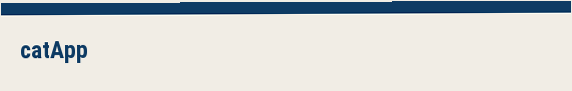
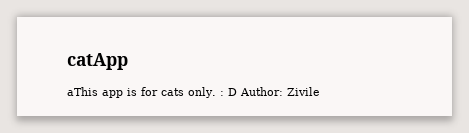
(89, 52) none -> [67,87,320,98] // aThis app is for cats only. : D Author: Zivile

